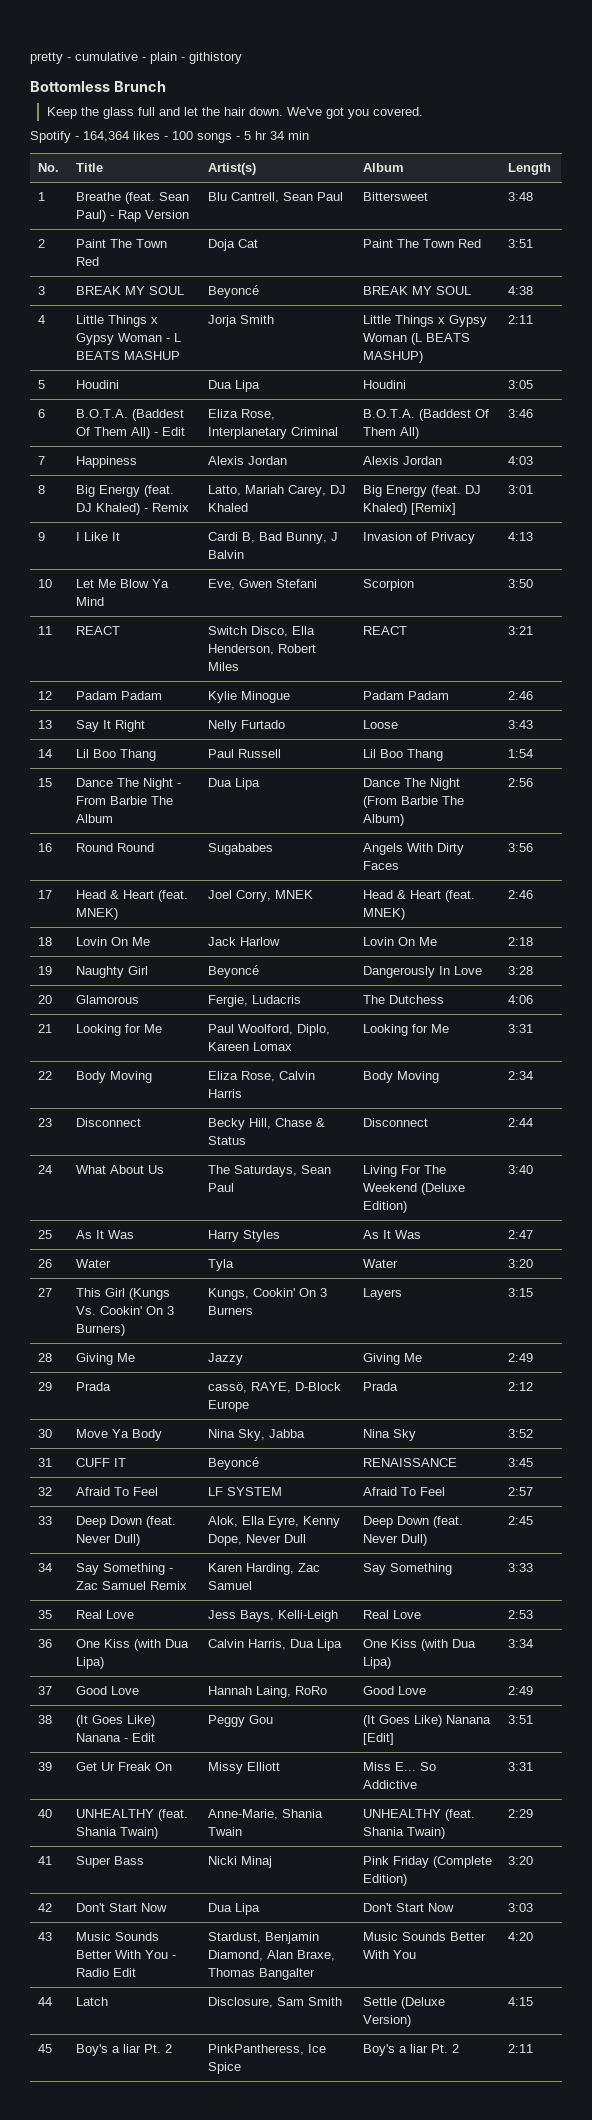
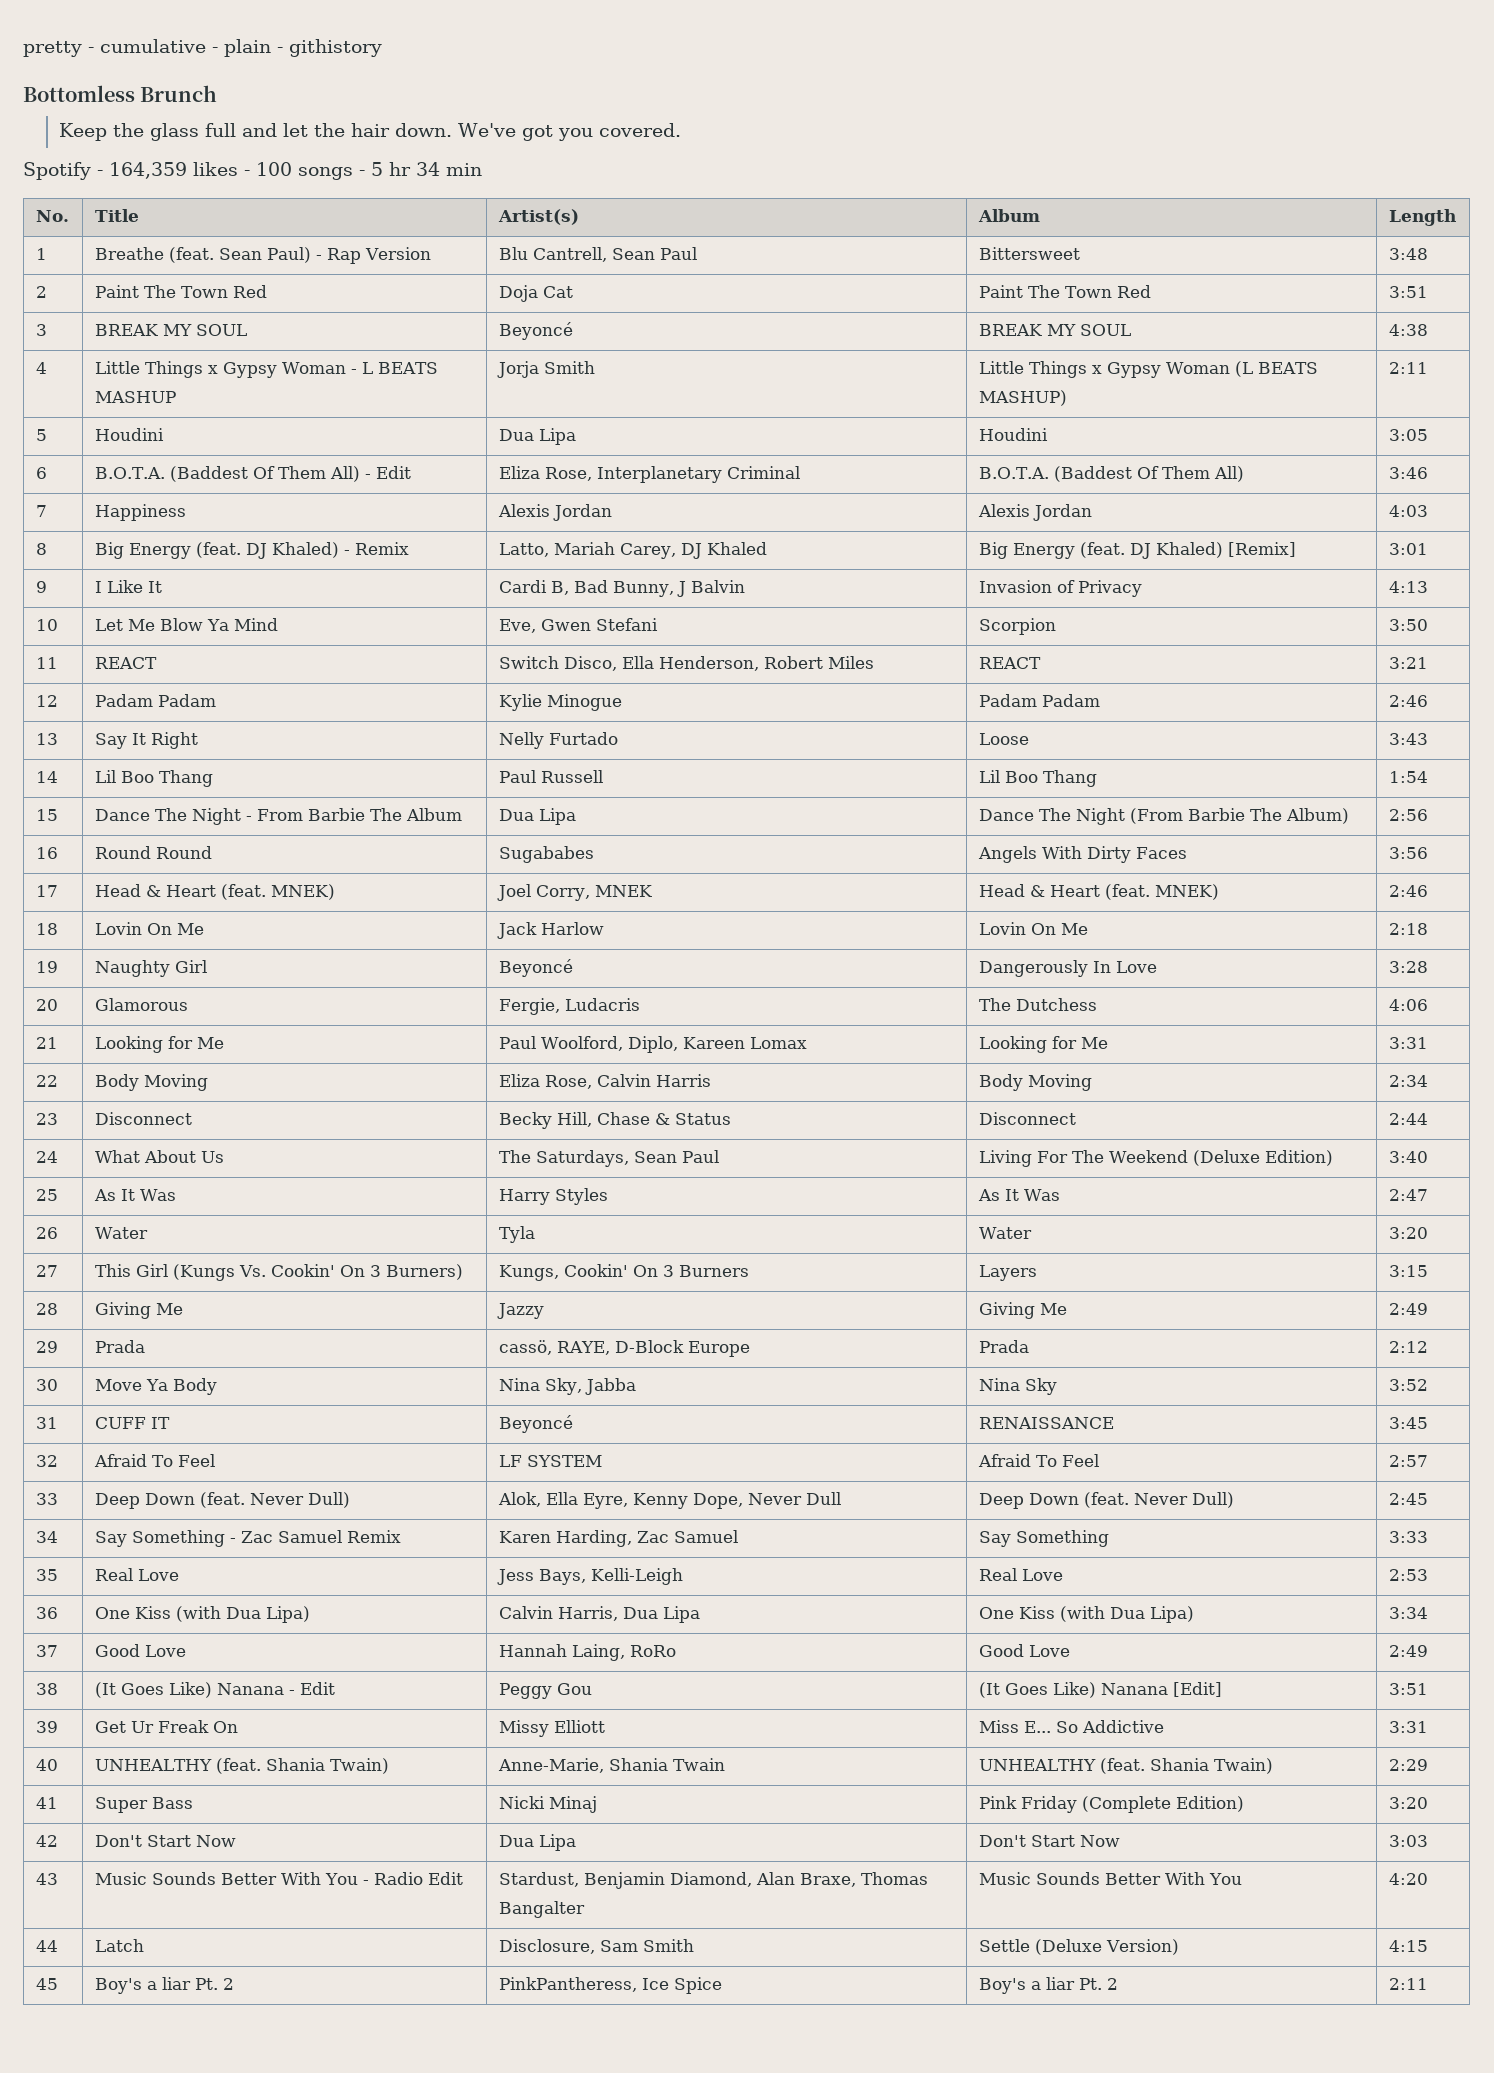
[83,131,129,142] 164,364 -> [109,162,187,179] 164,359

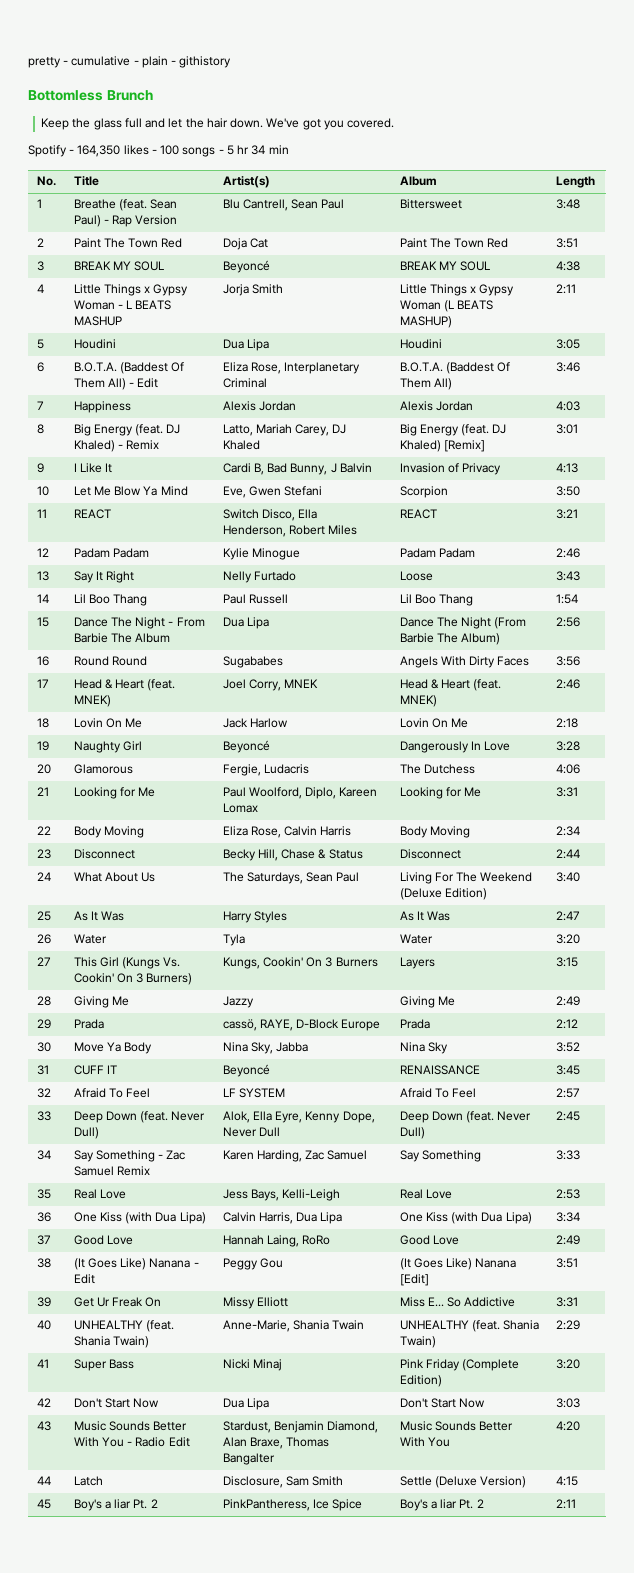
[109,162,187,179] 164,359 -> [77,145,121,157] 164,350

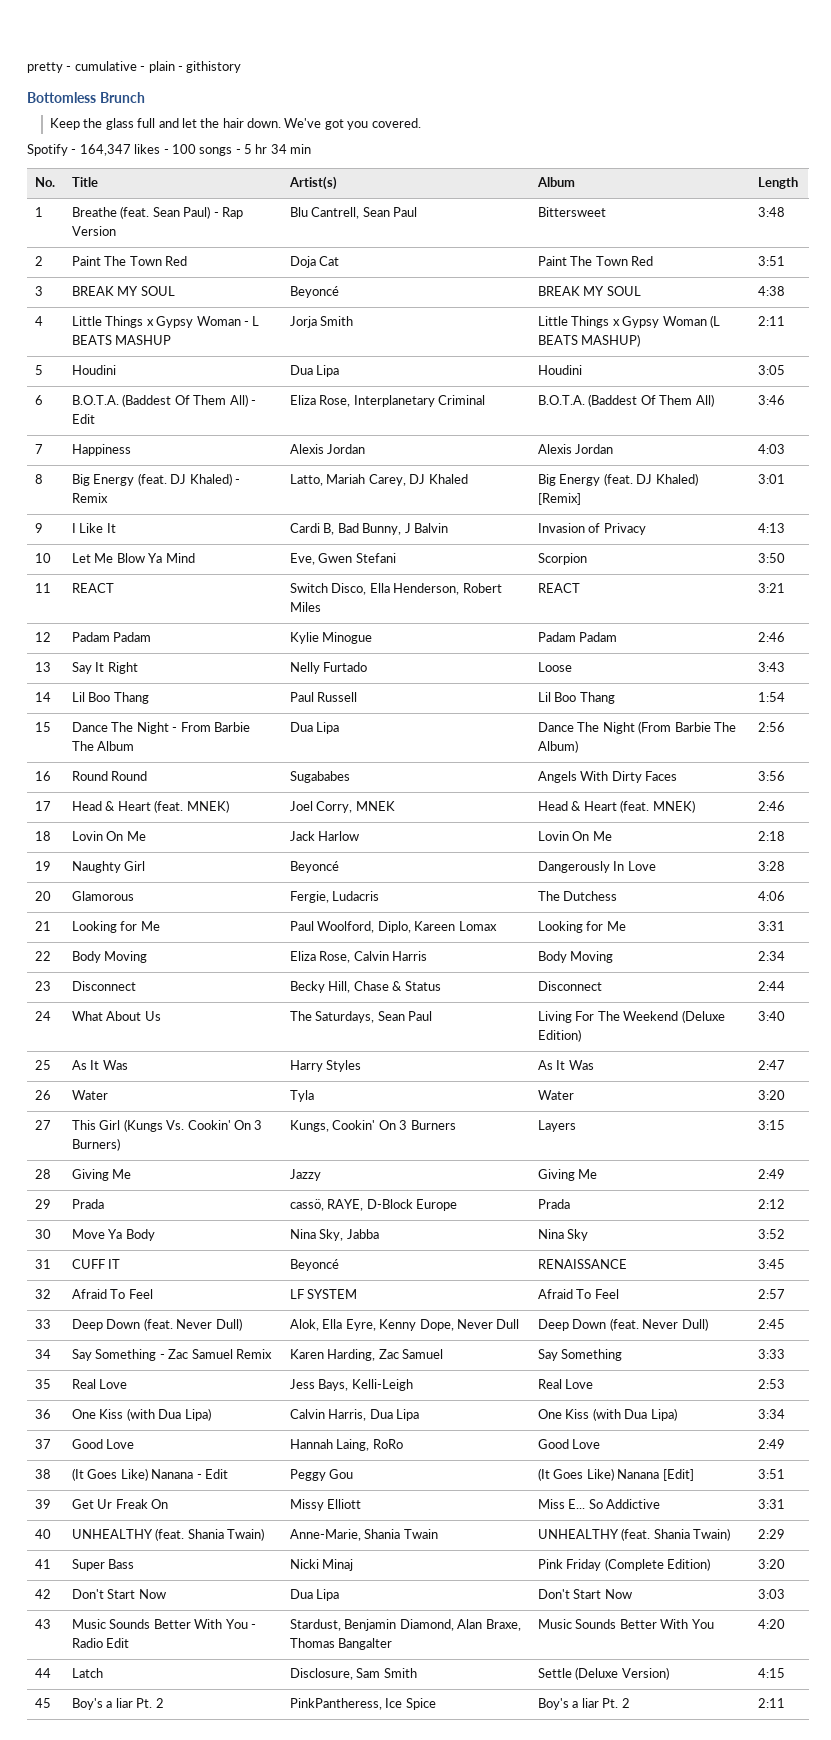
[77,145,121,157] 164,350 -> [79,144,131,156] 164,347

